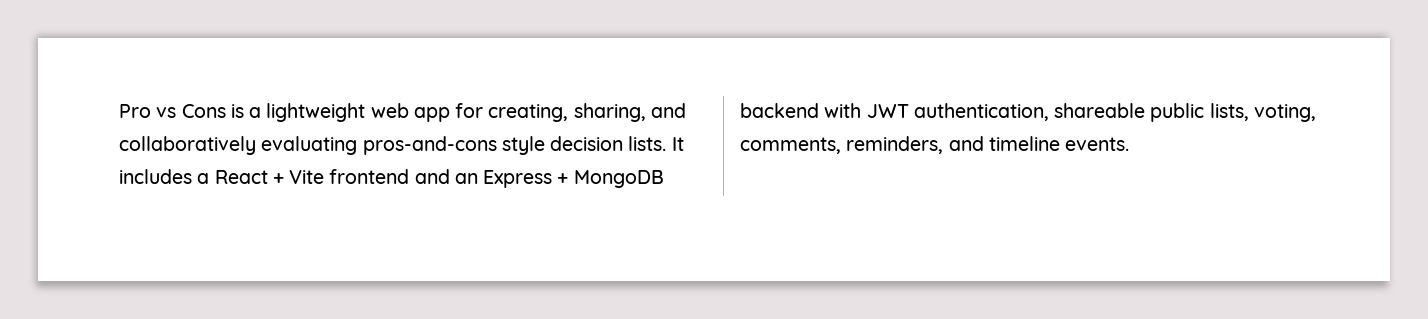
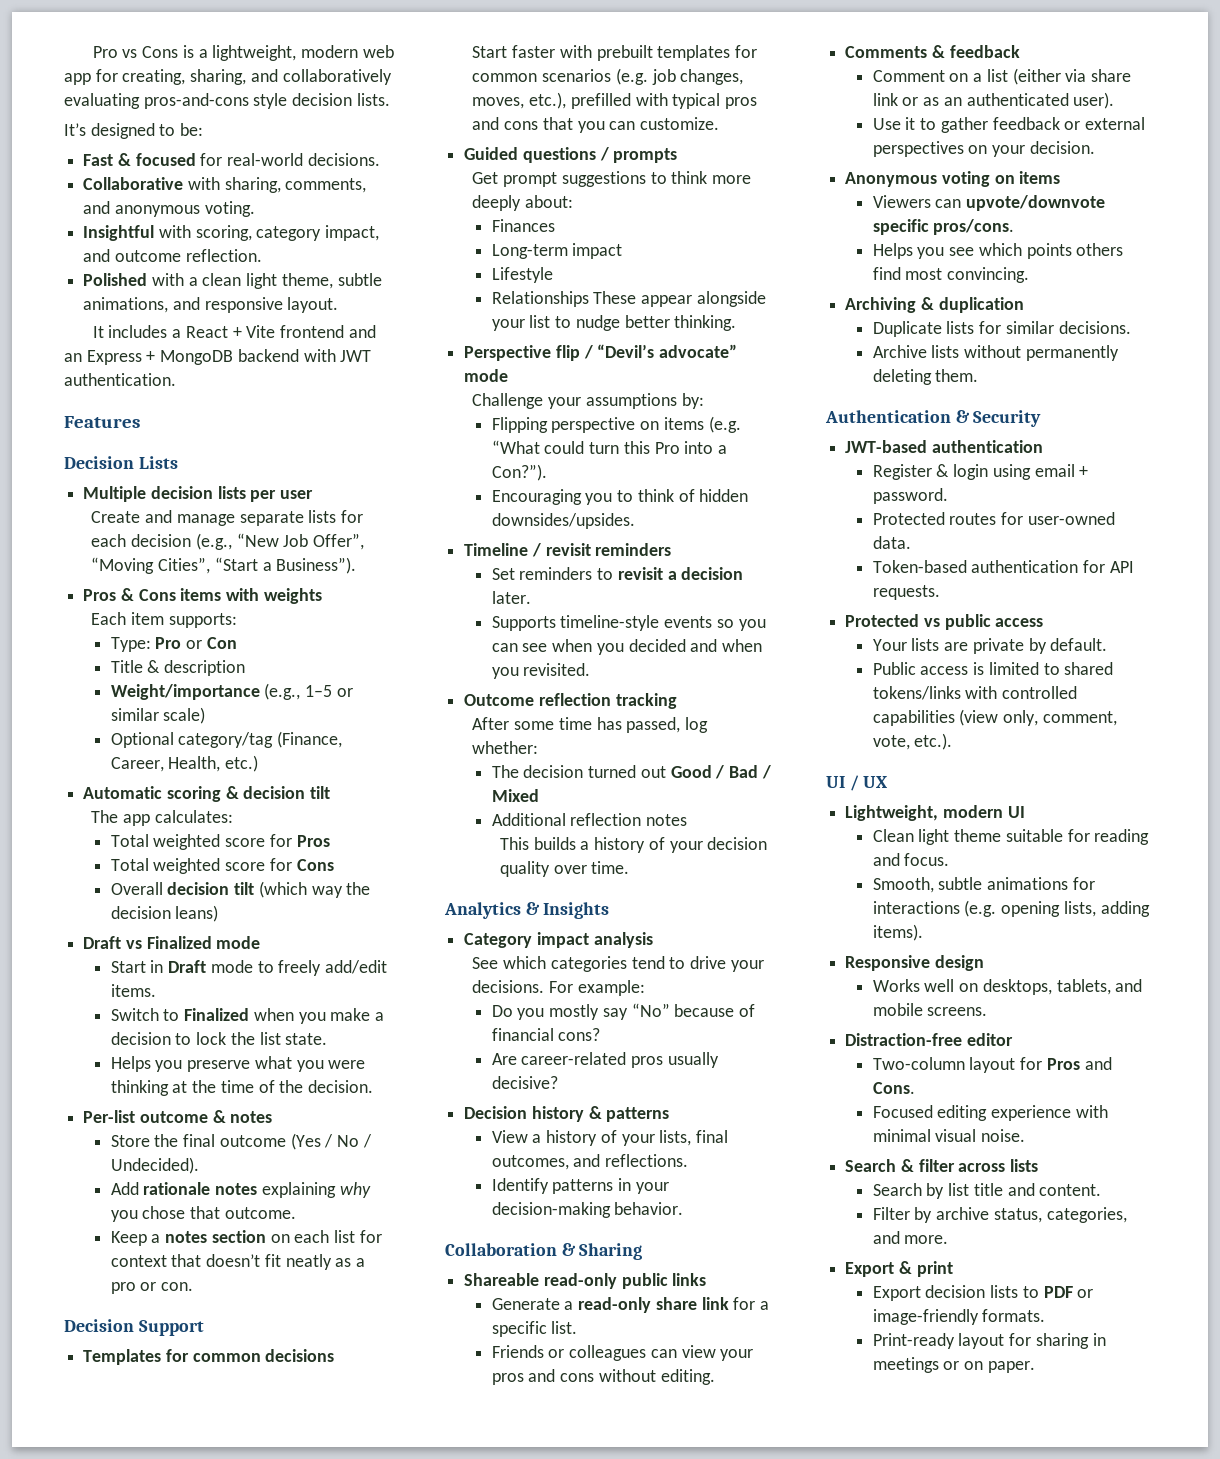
[266,103,366,122] lightweight -> [212,45,359,61] lightweight, modern
(667, 143) none -> [64,123,204,139] [83,153,380,166] [83,177,367,193] [83,201,255,217] [83,225,380,241] [83,249,262,262] [83,273,382,289] [83,297,339,313] // It’s designed to be: // Fast & focused for real-world decisions. // Collaborative with sharing, comments, and anonymous voting. // Insightful with scoring, category impact, and outcome reflection. // Polished with a clean light theme, subtle animations, and responsive layout. //
[913,103,1316,122] [740,136,1130,154] authentication, shareable public lists, voting, comments, reminders, and timeline events. -> [64,373,176,386] [64,416,140,428] [64,456,178,469] [83,486,314,502] [91,510,364,526] [91,533,365,550] [91,557,357,574] [83,588,322,604] [91,612,237,628] [110,637,237,652] [110,660,246,676] [110,683,353,700] [110,707,206,724] [110,731,343,748] [110,755,259,772] [83,786,331,802] [91,810,233,826] [110,834,330,850] [110,858,334,874] [110,881,371,898] [110,905,219,922] [83,936,261,949] [110,960,388,976] [110,984,156,997] [110,1008,385,1024] [110,1032,328,1045] [110,1056,366,1072] [110,1080,374,1096] [83,1110,273,1123] [110,1133,372,1150] [110,1157,199,1174] [110,1182,371,1198] [110,1206,296,1222] [110,1230,382,1246] [110,1254,366,1270] [110,1282,194,1294] [64,1319,204,1336] [83,1349,335,1365] [472,45,758,61] [472,68,744,85] [472,92,758,109] [472,117,720,133] [464,147,678,163] [472,171,752,187] [472,195,574,211] [491,219,555,232] [491,243,623,259] [491,267,553,283] [491,291,766,307] [491,315,737,331] [464,344,738,361] [464,369,509,382] [472,393,704,409] [491,416,741,433] [491,440,728,454] [491,464,547,481] [491,489,749,505] [491,513,635,529] [464,543,672,557] [491,567,744,580] [491,591,531,604] [491,615,766,631] [491,639,763,655] [491,663,591,679] [464,693,677,709] [472,717,709,733] [472,741,539,754] [491,765,771,779] [491,789,539,802] [491,813,688,826] [499,837,768,853] [499,861,630,877] [444,902,610,919] [464,932,653,948] [472,956,764,972] [472,980,645,996] [491,1003,756,1020] [491,1028,601,1041] [491,1052,719,1068] [491,1076,558,1089] [464,1106,670,1122] [491,1130,729,1146] [491,1154,689,1170] [491,1178,669,1194] [491,1202,684,1218] [445,1243,643,1260] [464,1273,707,1289] [491,1297,770,1313] [491,1321,578,1337] [491,1345,754,1361] [491,1369,715,1385] [845,45,1020,58] [872,68,1132,85] [872,92,1115,109] [872,117,1146,133] [872,141,1095,157] [845,171,1061,187] [872,195,1106,211] [872,219,1015,235] [872,243,1124,259] [872,267,1030,283] [845,297,1024,313] [872,321,1131,337] [872,345,1119,361] [872,369,979,385] [825,410,1042,427] [845,440,1043,453] [872,464,1089,480] [872,488,948,504] [872,512,1115,525] [872,536,911,549] [872,560,1134,573] [872,585,940,600] [845,614,1044,630] [872,638,1108,654] [872,662,1114,675] [872,686,1078,700] [872,709,1117,726] [872,733,953,750] [826,775,889,791] [845,805,1025,821] [872,829,1150,845] [872,853,950,866] [872,877,1095,893] [872,900,1150,917] [872,924,923,941] [845,955,984,971] [872,979,1143,995] [872,1003,988,1016] [845,1033,1013,1046] [872,1057,1112,1073] [872,1082,915,1094] [872,1105,1108,1121] [872,1129,1026,1142] [845,1159,1039,1172] [872,1183,1102,1199] [872,1207,1127,1223] [872,1231,949,1244] [845,1261,953,1277] [872,1285,1094,1301] [872,1309,1046,1325] [872,1333,1106,1349] [872,1357,1035,1373] authentication. // Features // Decision Lists // Multiple decision lists per user // Create and manage separate lists for each decision (e.g., “New Job Offer”, “Moving Cities”, “Start a Business”). // Pros & Cons items with weights // Each item supports: // Type: Pro or Con // Title & description // Weight/importance (e.g., 1–5 or similar scale) // Optional category/tag (Finance, Career, Health, etc.) // Automatic scoring & decision tilt // The app calculates: // Total weighted score for Pros // Total weighted score for Cons // Overall decision tilt (which way the decision leans) // Draft vs Finalized mode // Start in Draft mode to freely add/edit items. // Switch to Finalized when you make a decision to lock the list state. // Helps you preserve what you were thinking at the time of the decision. // Per-list outcome & notes // Store the final outcome (Yes / No / Undecided). // Add rationale notes explaining why you chose that outcome. // Keep a notes section on each list for context that doesn’t fit neatly as a pro or con. // Decision Support // Templates for common decisions // Start faster with prebuilt templates for common scenarios (e.g. job changes, moves, etc.), prefilled with typical pros and cons that you can customize. // Guided questions / prompts // Get prompt suggestions to think more deeply about: // Finances // Long-term impact // Lifestyle // Relationships These appear alongside your list to nudge better thinking. // Perspective flip / “Devil’s advocate” mode // Challenge your assumptions by: // Flipping perspective on items (e.g. “What could turn this Pro into a Con?”). // Encouraging you to think of hidden downsides/upsides. // Timeline / revisit reminders // Set reminders to revisit a decision later. // Supports timeline-style events so you can see when you decided and when you revisited. // Outcome reflection tracking // After some time has passed, log whether: // The decision turned out Good / Bad / Mixed // Additional reflection notes // This builds a history of your decision quality over time. // Analytics & Insights // Category impact analysis // See which categories tend to drive your decisions. For example: // Do you mostly say “No” because of financial cons? // Are career-related pros usually decisive? // Decision history & patterns // View a history of your lists, final outcomes, and reflections. // Identify patterns in your decision-making behavior. // Collaboration & Sharing // Shareable read-only public links // Generate a read-only share link for a specific list. // Friends or colleagues can view your pros and cons without editing. // Comments & feedback // Comment on a list (either via share link or as an authenticated user). // Use it to gather feedback or external perspectives on your decision. // Anonymous voting on items // Viewers can upvote/downvote specific pros/cons. // Helps you see which points others find most convincing. // Archiving & duplication // Duplicate lists for similar decisions. // Archive lists without permanently deleting them. // Authentication & Security // JWT-based authentication // Register & login using email + password. // Protected routes for user-owned data. // Token-based authentication for API requests. // Protected vs public access // Your lists are private by default. // Public access is limited to shared tokens/links with controlled capabilities (view only, comment, vote, etc.). // UI / UX // Lightweight, modern UI // Clean light theme suitable for reading and focus. // Smooth, subtle animations for interactions (e.g. opening lists, adding items). // Responsive design // Works well on desktops, tablets, and mobile screens. // Distraction-free editor // Two-column layout for Pros and Cons. // Focused editing experience with minimal visual noise. // Search & filter across lists // Search by list title and content. // Filter by archive status, categories, and more. // Export & print // Export decision lists to PDF or image-friendly formats. // Print-ready layout for sharing in meetings or on paper.

